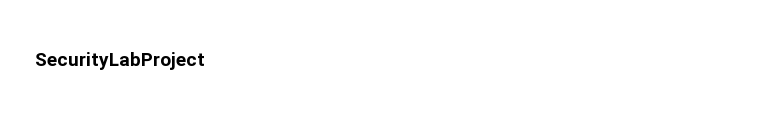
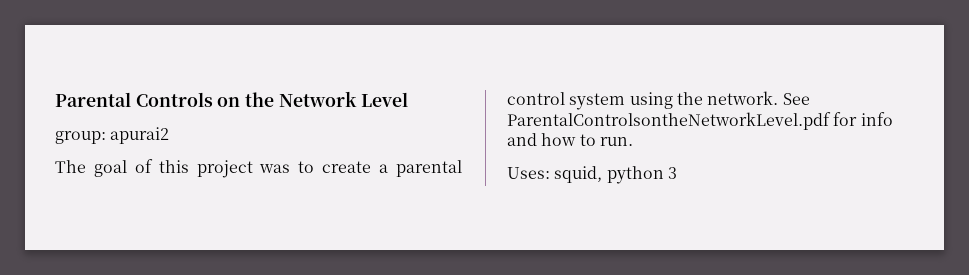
[35,52,205,70] SecurityLabProject -> [55,91,408,107] [55,127,170,144] [55,159,463,178] [507,91,810,110] [507,112,893,130] [507,133,633,146] [507,166,677,184] Parental Controls on the Network Level // group: apurai2 // The goal of this project was to create a parental control system using the network. See ParentalControlsontheNetworkLevel.pdf for info and how to run. // Uses: squid, python 3

